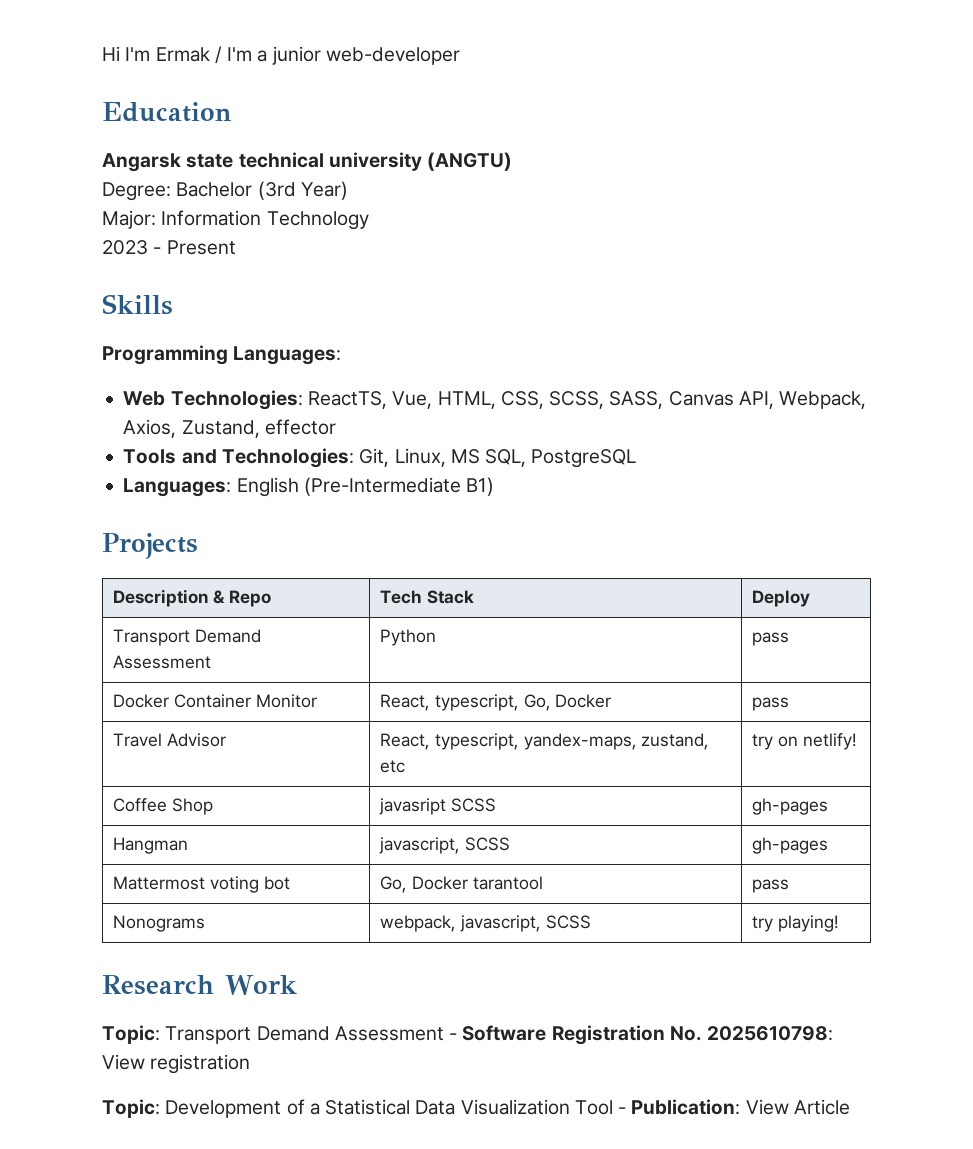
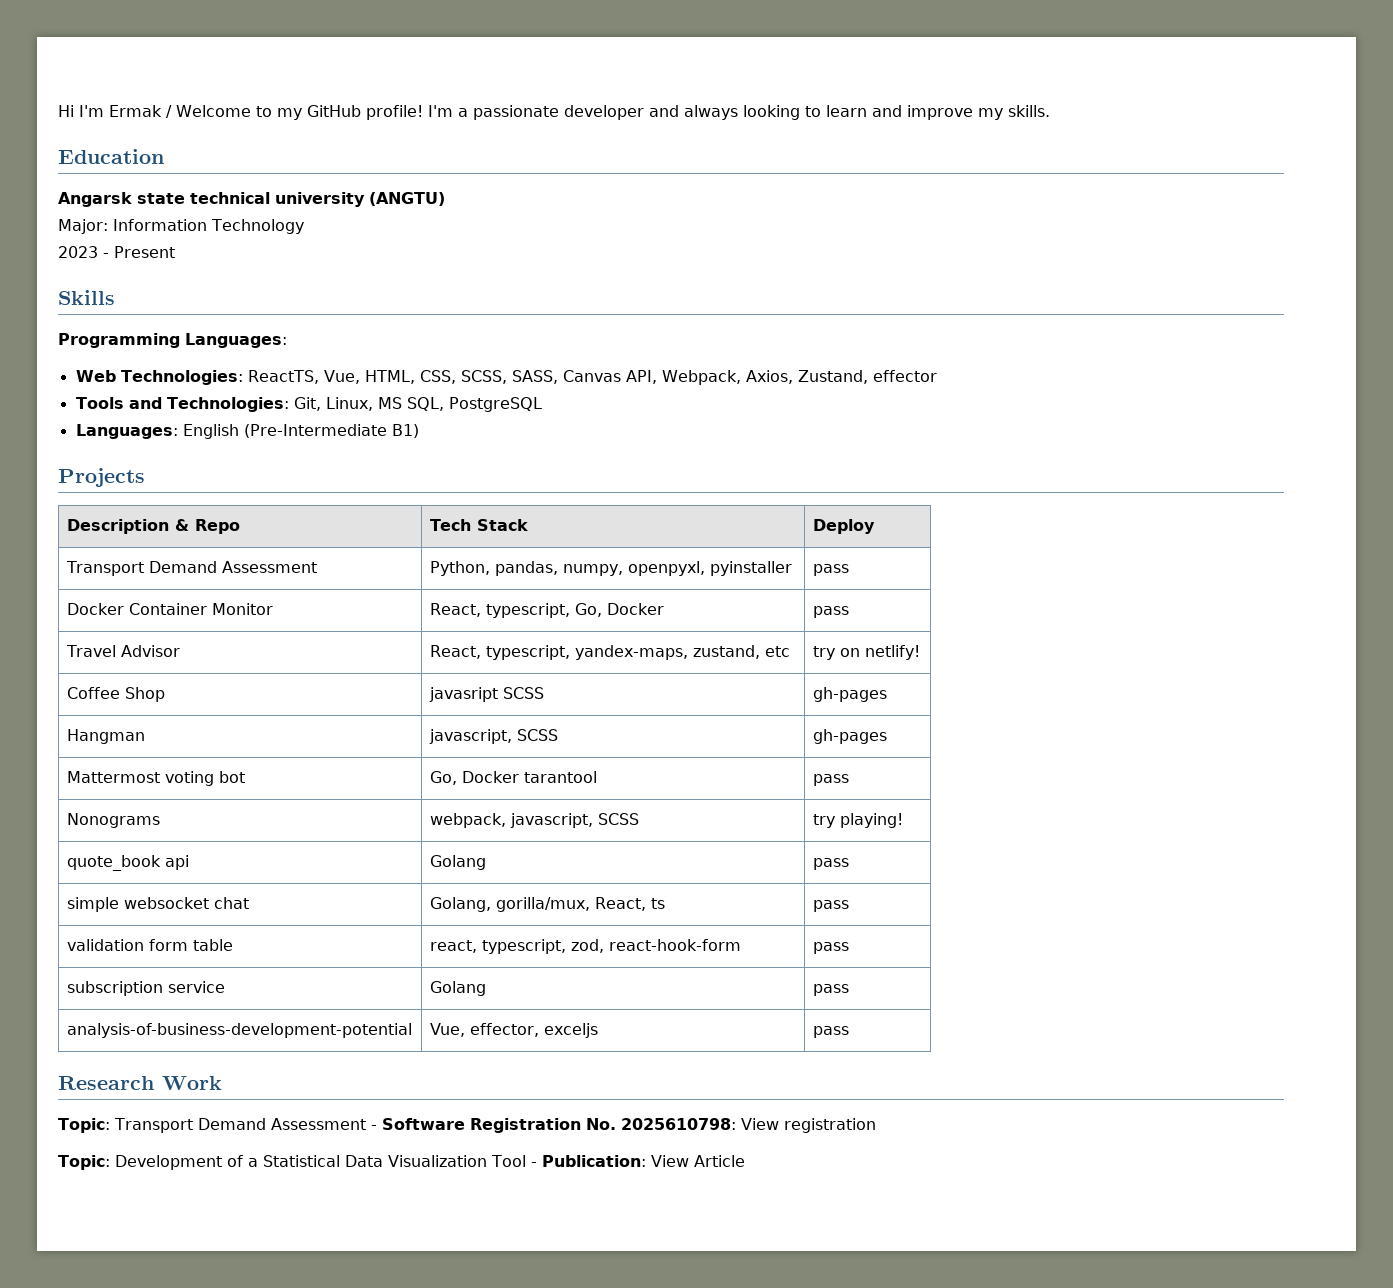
[227,46,460,65] I'm a junior web-developer -> [176,105,1050,120] Welcome to my GitHub profile! I'm a passionate developer and always looking to learn and improve my skills.
[102,181,348,201] // Degree: Bachelor (3rd Year) -> (445, 199) none
[380,629,437,646] Python -> [429,561,792,576] Python, pandas, numpy, openpyxl, pyinstaller
(839, 923) none -> [66,855,189,871] [429,855,486,870] [812,858,849,870] [66,897,249,912] [429,897,665,912] [812,900,849,912] [66,939,233,951] [429,939,741,954] [812,942,849,954] [66,981,225,996] [429,981,486,996] [812,984,849,996] [66,1023,413,1038] [429,1023,599,1038] [812,1026,849,1038] // quote_book api | Golang | pass // simple websocket chat | Golang, gorilla/mux, React, ts | pass // validation form table | react, typescript, zod, react-hook-form | pass // subscription service | Golang | pass // analysis-of-business-development-potential | Vue, effector, exceljs | pass

